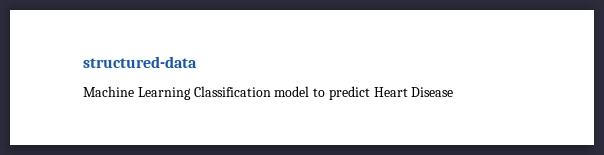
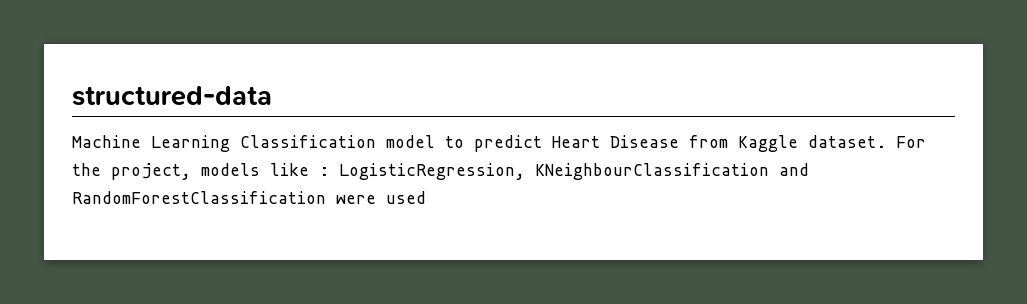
(454, 92) none -> [689,135,926,152] [72,163,809,180] [72,191,426,204] from Kaggle dataset. For the project, models like : LogisticRegression, KNeighbourClassification and RandomForestClassification were used

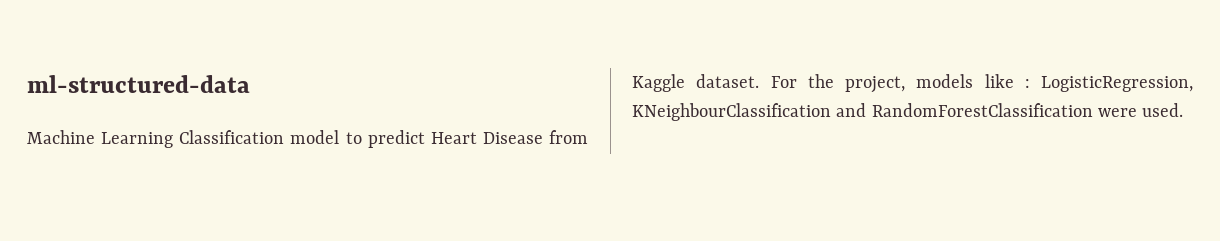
[72,86,272,106] structured-data -> [27,75,250,93] ml-structured-data
[386,191,426,204] used -> [1142,103,1184,117] used.

